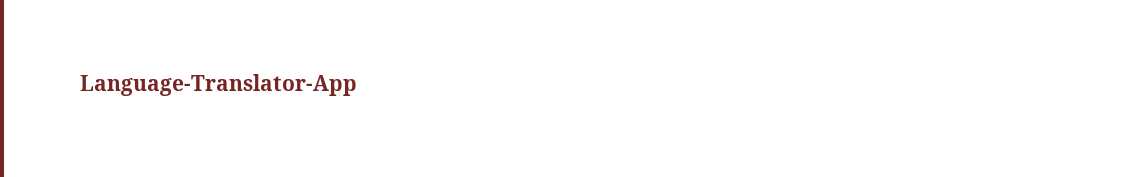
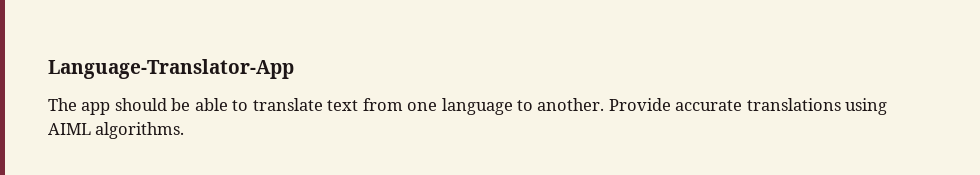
(357, 85) none -> [48,98,888,115] [48,122,185,139] // The app should be able to translate text from one language to another. Provide accurate translations using AIML algorithms.

